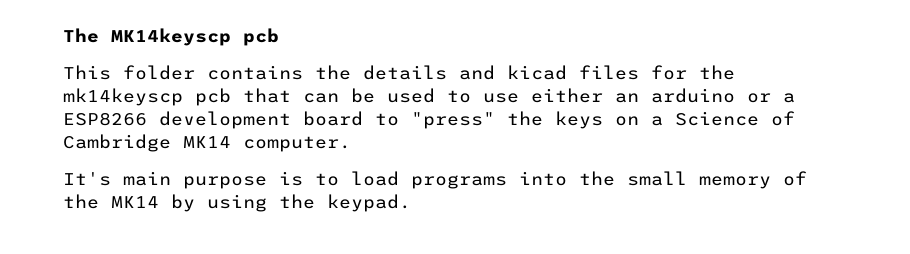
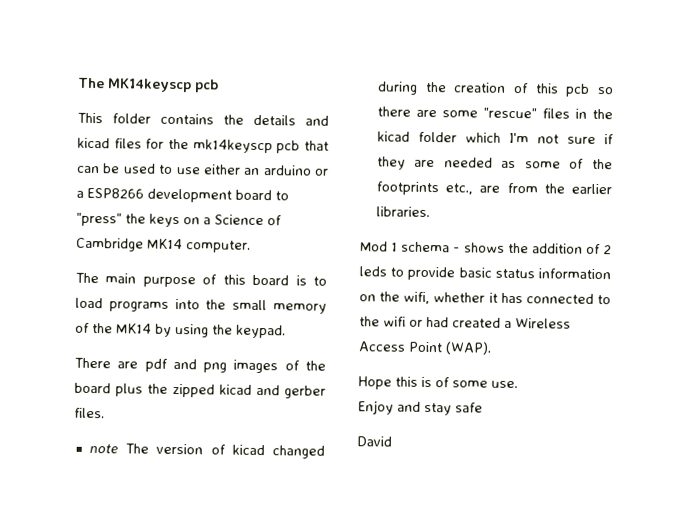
[63,172,111,186] It's -> [75,272,99,284] The
(267, 182) none -> [202,274,290,286] of this board
(411, 203) none -> [74,357,326,374] [74,382,326,399] [74,407,105,419] [88,443,325,459] [376,81,614,97] [376,106,613,120] [376,131,614,145] [376,156,613,170] [375,181,612,196] [375,206,430,218] [360,241,612,255] [359,266,611,281] [359,291,611,305] [359,316,571,329] [358,341,492,355] [358,376,518,390] [358,400,483,416] [357,436,392,447] // There are pdf and png images of the board plus the zipped kicad and gerber files. // note The version of kicad changed during the creation of this pcb so there are some "rescue" files in the kicad folder which I'm not sure if they are needed as some of the footprints etc., are from the earlier libraries. // Mod 1 schema - shows the addition of 2 leds to provide basic status information on the wifi, whether it has connected to the wifi or had created a Wireless Access Point (WAP). // Hope this is of some use. // Enjoy and stay safe // David

